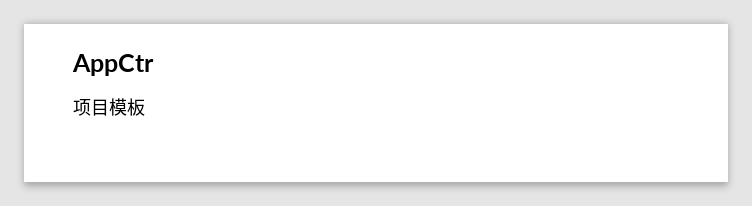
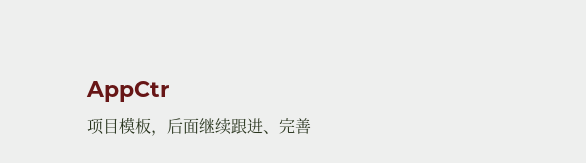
(145, 107) none -> [151,118,311,136] ，后面继续跟进、完善

